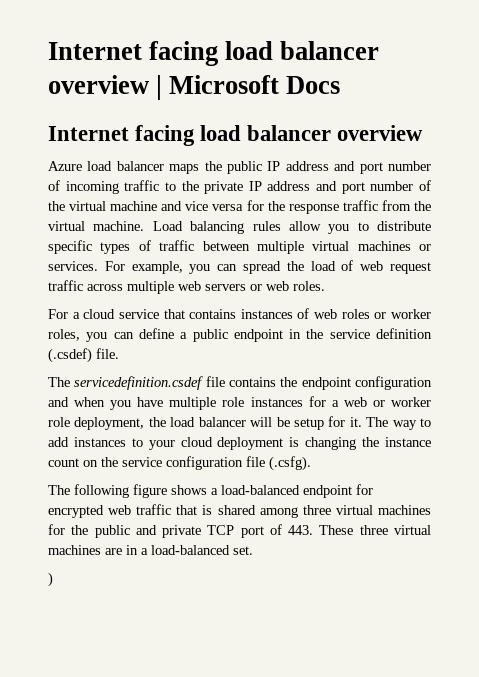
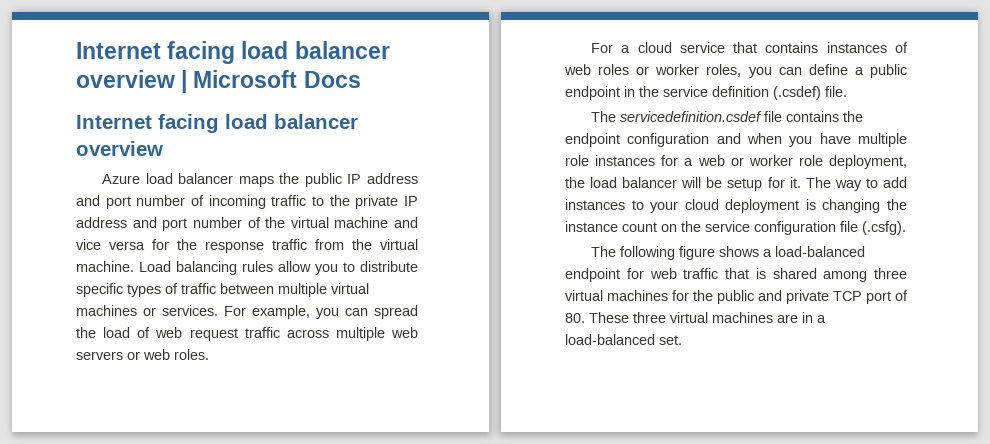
[48,505,104,518] encrypted -> (644, 273) none
[288,525,314,535] 443. -> [565,313,585,323] 80.
[48,572,53,587] // ) -> (682, 340) none

